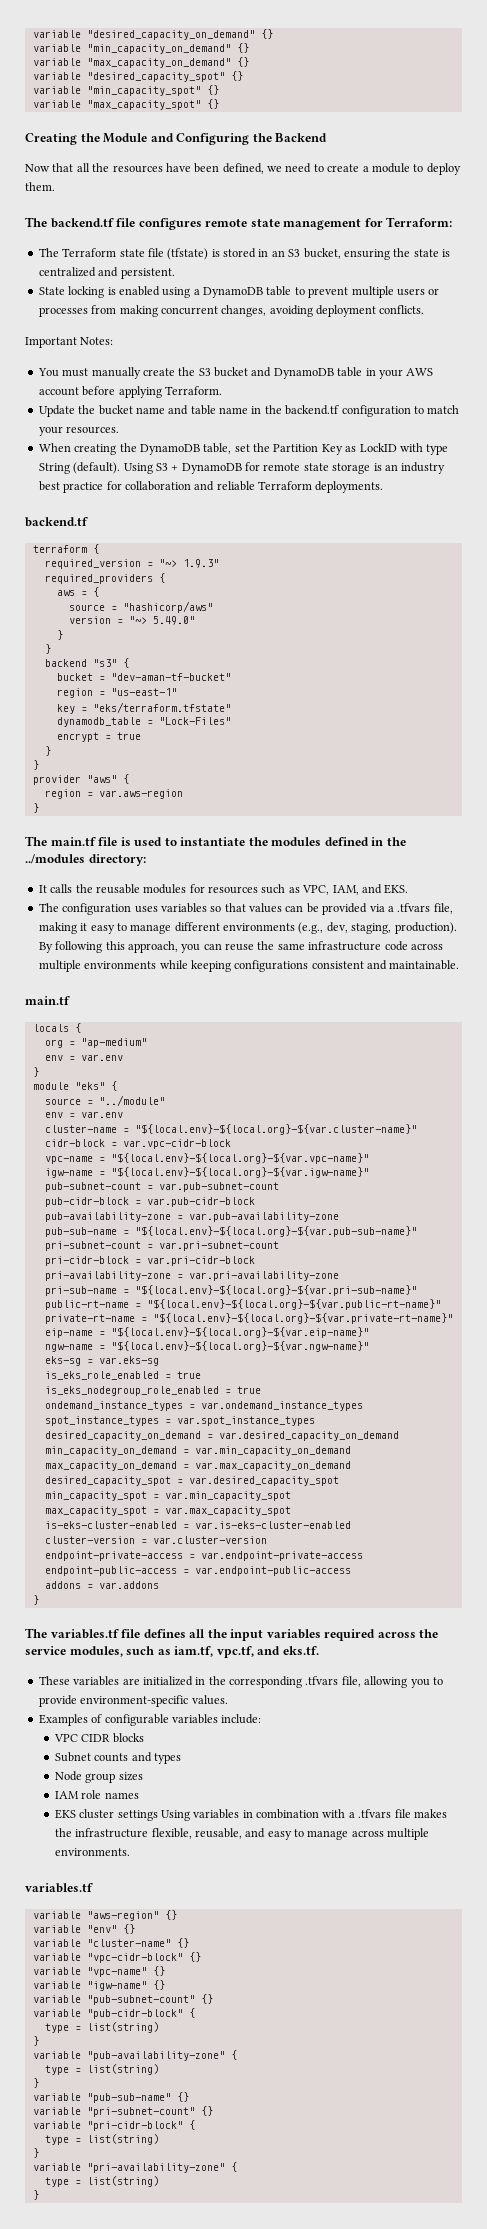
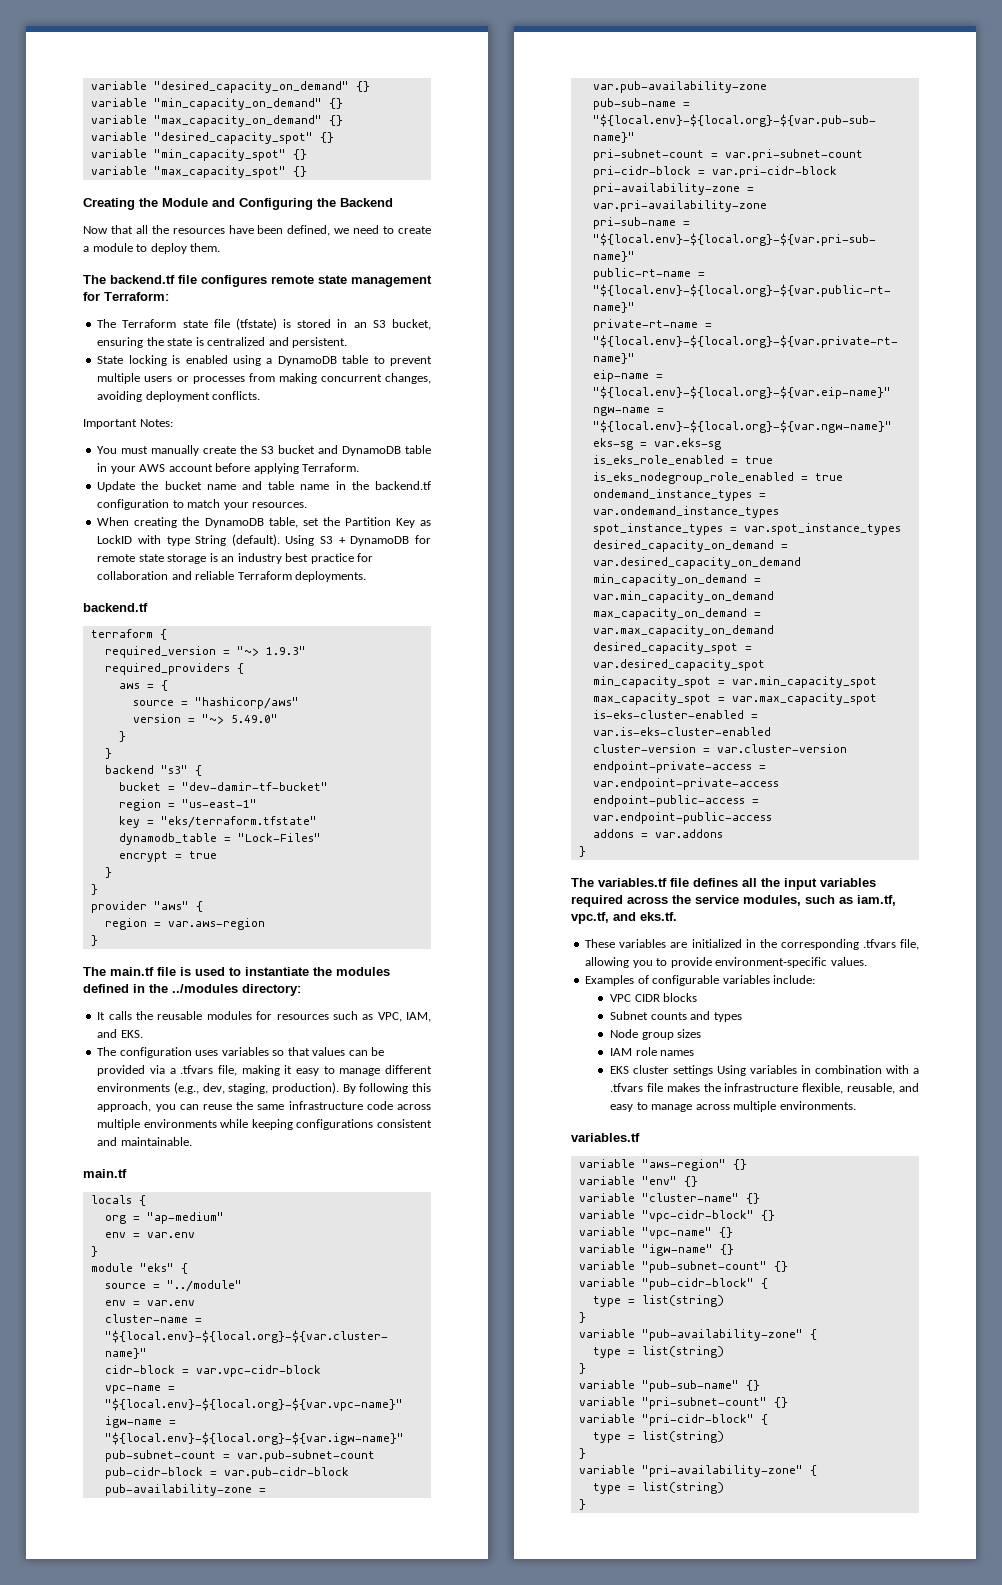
[110,673,231,681] "dev-aman-tf-bucket" -> [181,782,328,791] "dev-damir-tf-bucket"

